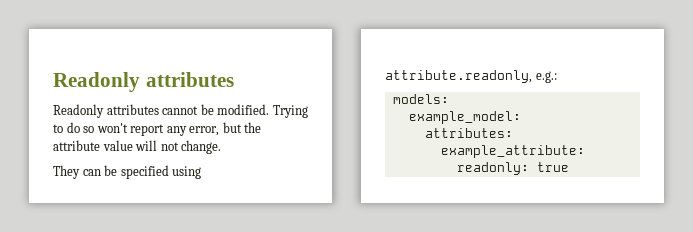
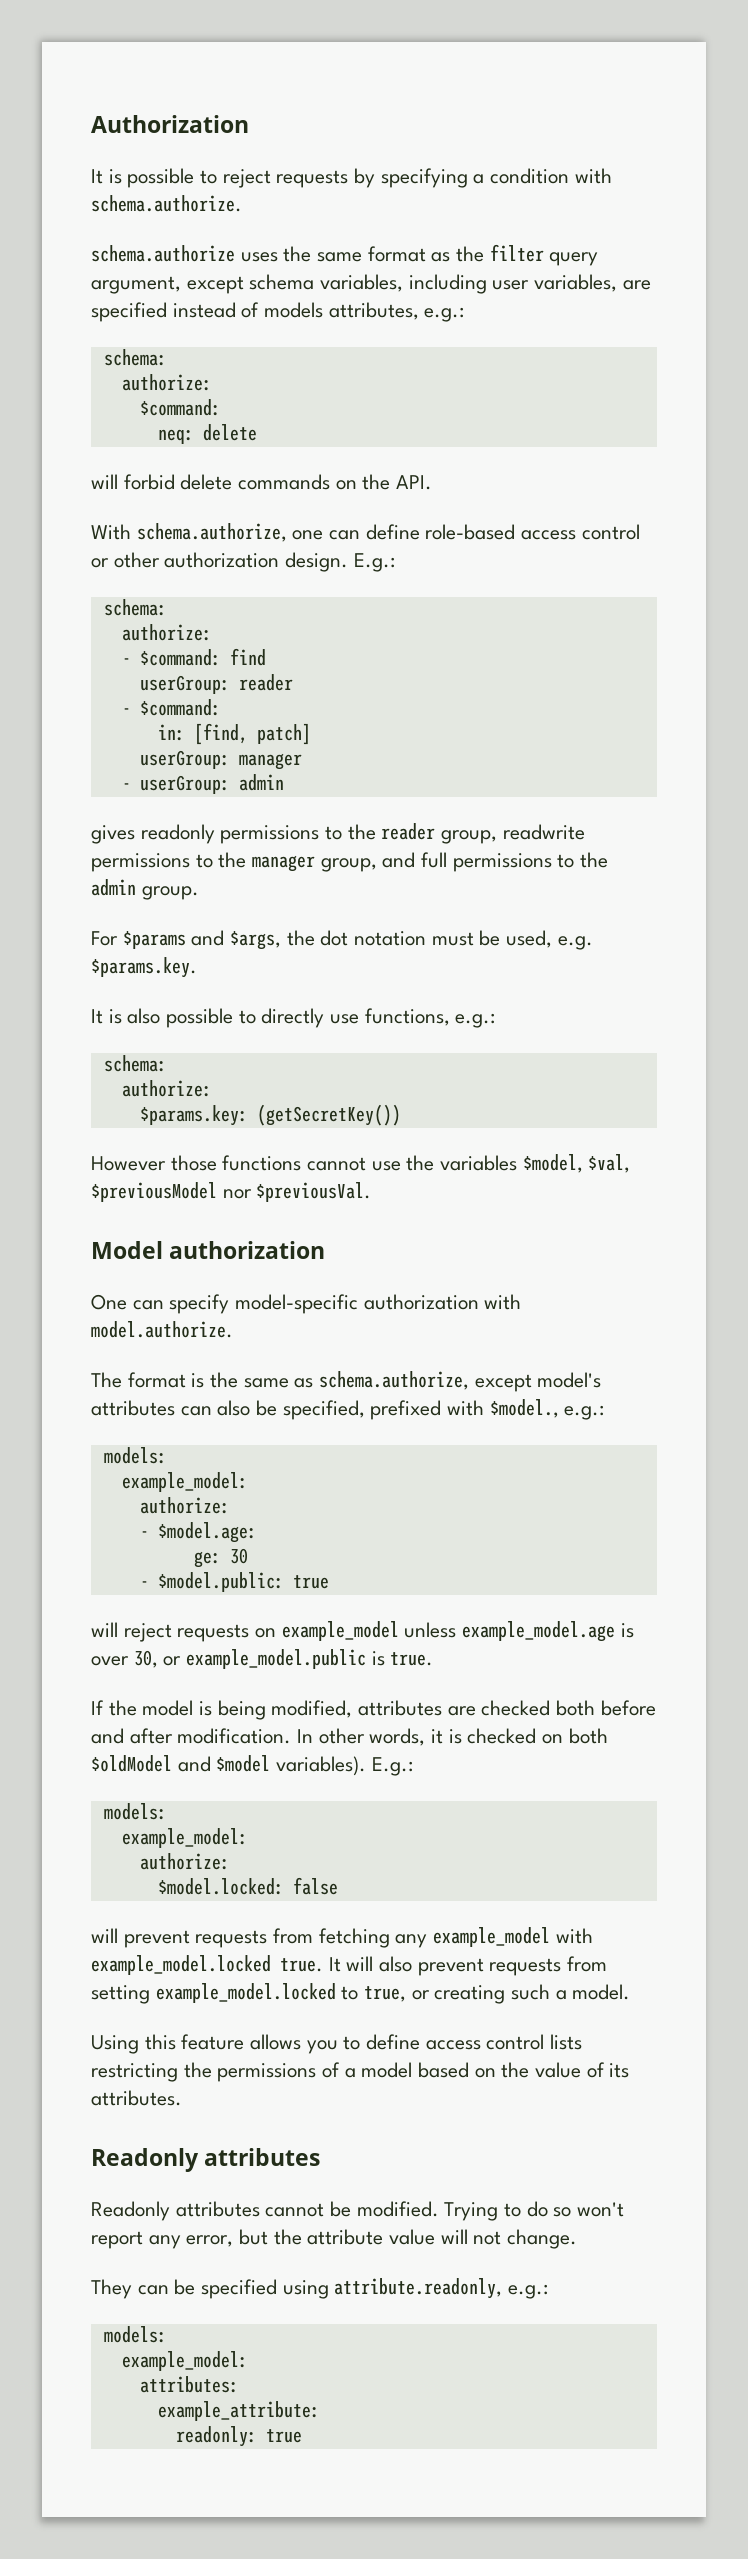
(53, 82) none -> [91,115,249,133] [91,168,612,188] [91,195,242,212] [91,244,599,266] [91,274,651,294] [91,302,465,322] [103,349,167,366] [121,374,212,391] [139,399,221,416] [157,424,257,444] [91,474,433,490] [91,523,640,542] [91,552,395,572] [103,599,167,616] [121,624,212,641] [121,648,266,666] [139,674,293,694] [121,699,221,716] [157,723,311,745] [139,750,302,770] [121,774,284,794] [91,823,585,844] [91,852,609,872] [91,879,199,900] [91,930,593,950] [91,957,197,978] [91,1008,496,1028] [103,1055,167,1072] [121,1080,212,1097] [139,1104,401,1126] [91,1154,631,1173] [91,1182,372,1202] [91,1241,326,1259] [91,1294,522,1314] [91,1321,233,1338] [91,1371,602,1392] [91,1399,605,1420] [103,1447,167,1464] [121,1472,248,1492] [139,1497,230,1514] [139,1522,257,1543] [193,1548,248,1568] [139,1572,329,1592] [91,1621,634,1642] [91,1649,434,1669] [91,1700,656,1720] [91,1728,608,1746] [91,1755,413,1776] [103,1803,167,1820] [121,1828,248,1848] [139,1853,230,1870] [157,1877,338,1895] [91,1927,593,1948] [91,1955,608,1976] [91,1983,631,2004] [91,2034,583,2054] [91,2062,630,2082] [91,2090,182,2106] Authorization // It is possible to reject requests by specifying a condition with schema.authorize. // schema.authorize uses the same format as the filter query argument, except schema variables, including user variables, are specified instead of models attributes, e.g.: // schema: // authorize: // $command: // neq: delete // will forbid delete commands on the API. // With schema.authorize, one can define role-based access control or other authorization design. E.g.: // schema: // authorize: // - $command: find // userGroup: reader // - $command: // in: [find, patch] // userGroup: manager // - userGroup: admin // gives readonly permissions to the reader group, readwrite permissions to the manager group, and full permissions to the admin group. // For $params and $args, the dot notation must be used, e.g. $params.key. // It is also possible to directly use functions, e.g.: // schema: // authorize: // $params.key: (getSecretKey()) // However those functions cannot use the variables $model, $val, $previousModel nor $previousVal. // Model authorization // One can specify model-specific authorization with model.authorize. // The format is the same as schema.authorize, except model's attributes can also be specified, prefixed with $model., e.g.: // models: // example_model: // authorize: // - $model.age: // ge: 30 // - $model.public: true // will reject requests on example_model unless example_model.age is over 30, or example_model.public is true. // If the model is being modified, attributes are checked both before and after modification. In other words, it is checked on both $oldModel and $model variables). E.g.: // models: // example_model: // authorize: // $model.locked: false // will prevent requests from fetching any example_model with example_model.locked true. It will also prevent requests from setting example_model.locked to true, or creating such a model. // Using this feature allows you to define access control lists restricting the permissions of a model based on the value of its attributes. //

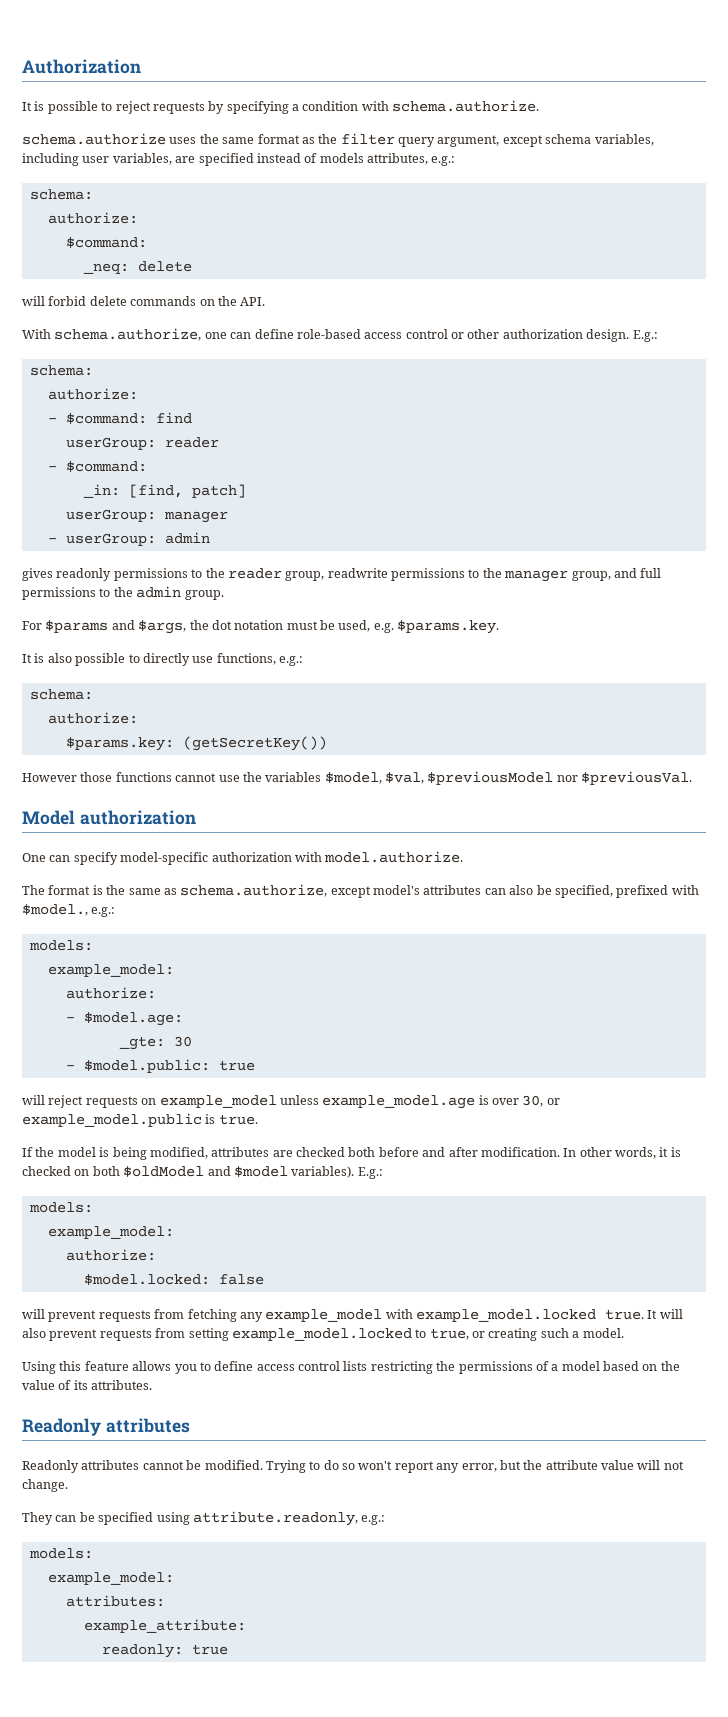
[157,429,194,444] neq: -> [82,263,129,274] _neq:
[157,724,185,741] in: -> [82,484,120,498] _in:
[193,1551,221,1568] ge: -> [118,1036,165,1050] _gte:

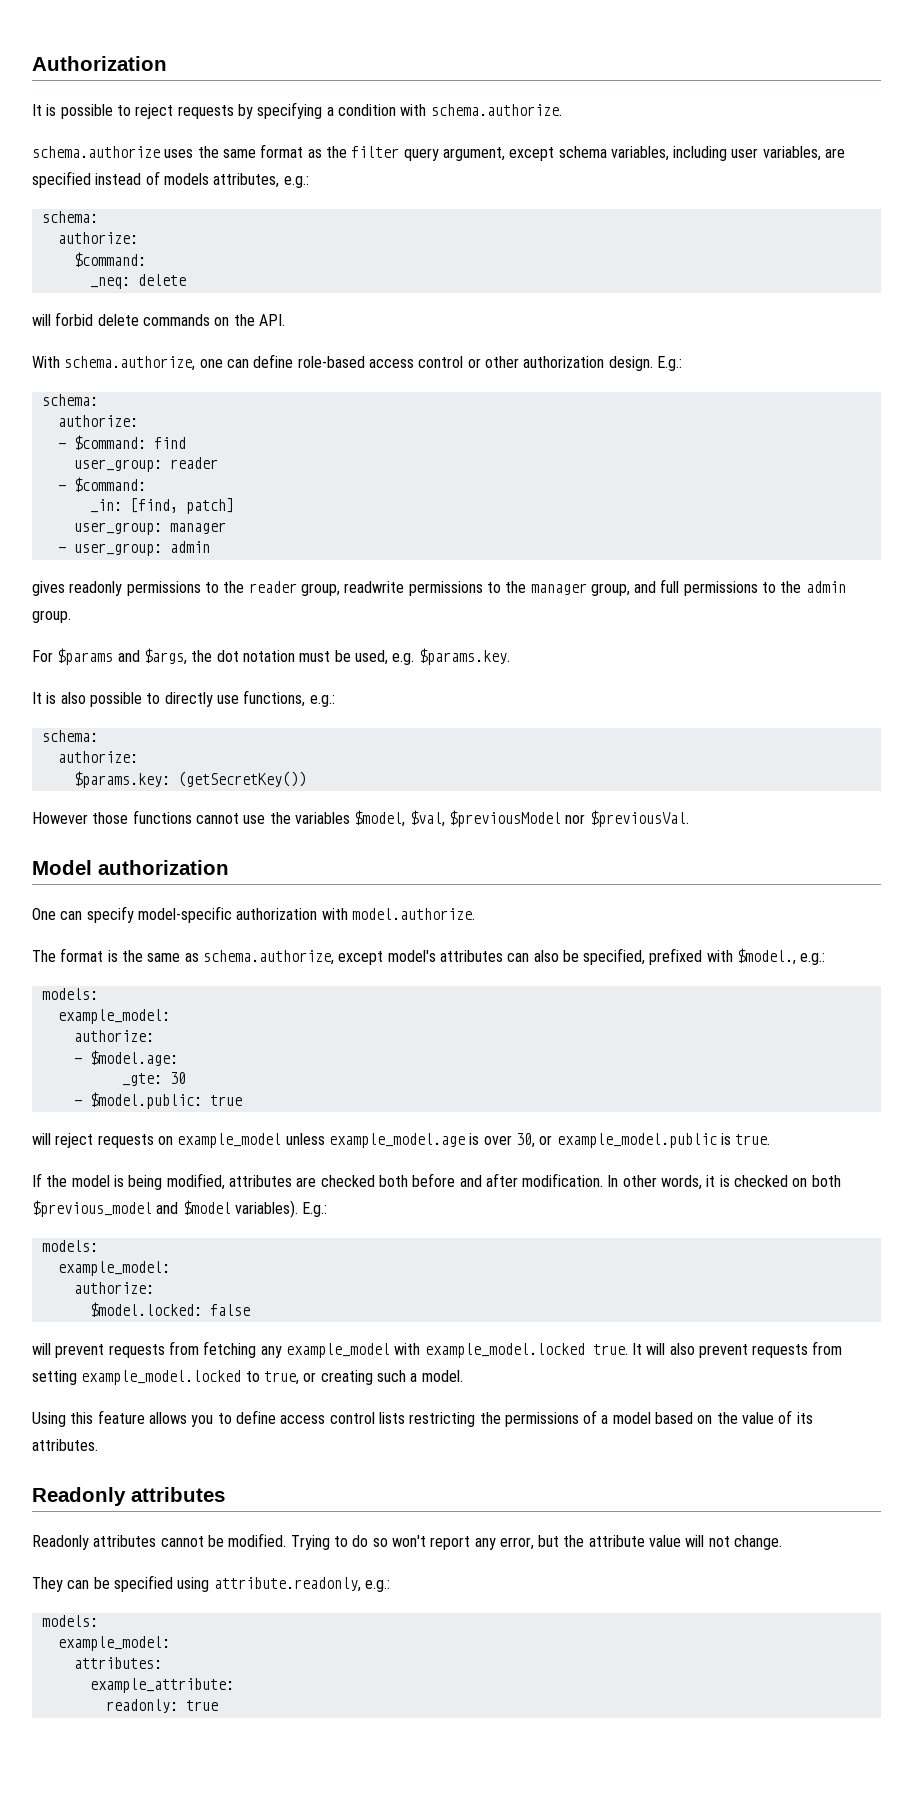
[65,437,156,450] userGroup: -> [73,459,162,472] user_group:
[65,509,156,522] userGroup: -> [73,522,162,535] user_group:
[65,533,156,546] userGroup: -> [73,543,162,556] user_group:
[123,1166,205,1177] $oldModel -> [32,1200,152,1217] $previous_model

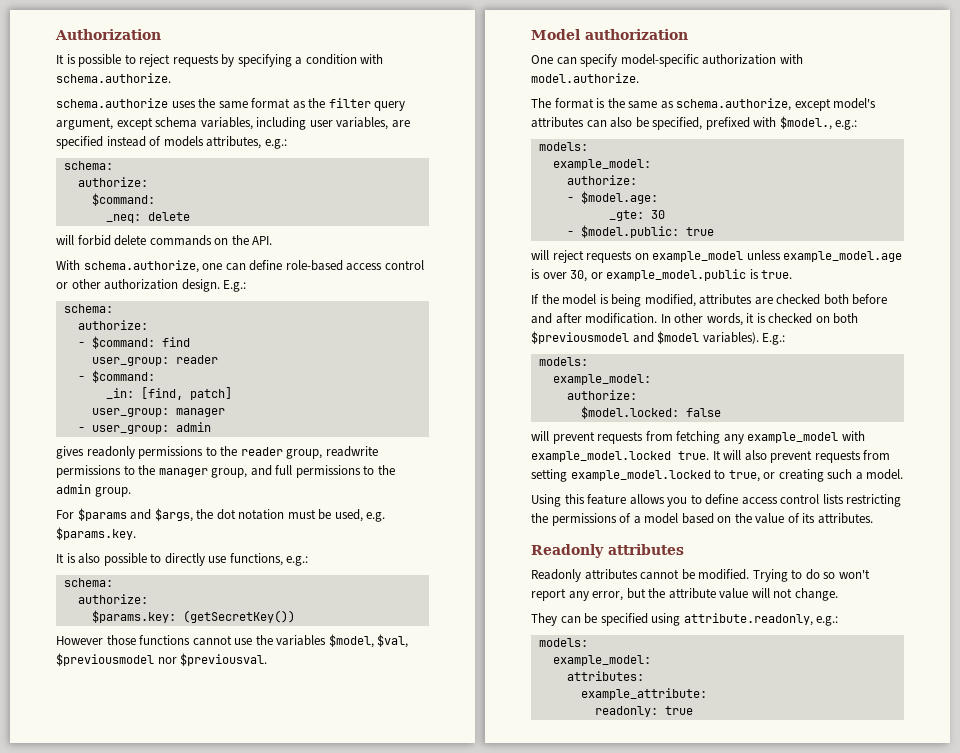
[448,810,689,827] $previousModel nor $previousVal. -> [56,653,268,666] $previousmodel nor $previousval.
[32,1200,152,1217] $previous_model -> [531,331,629,344] $previousmodel

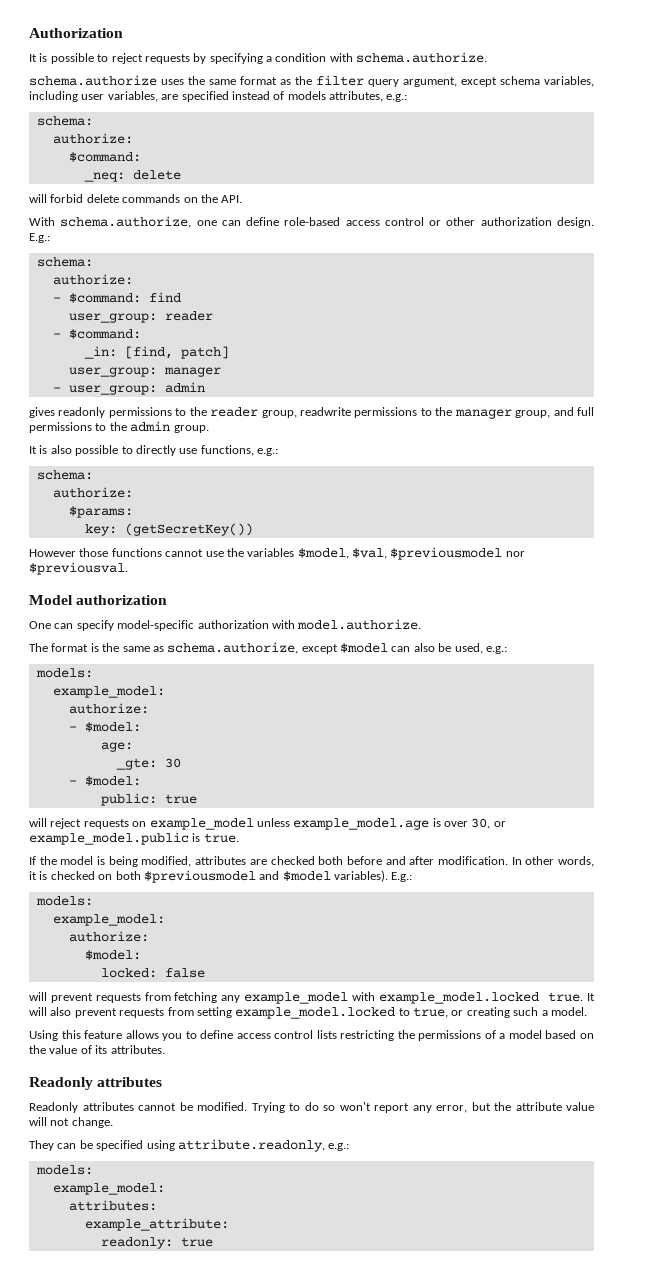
[56,508,386,522] [56,527,136,540] // For $params and $args, the dot notation must be used, e.g. $params.key. -> (209, 429) none
[91,610,176,623] $params.key: -> [68,506,133,518] [84,524,117,536] $params: // key:
[833,98,877,109] [531,117,584,128] model's attributes -> [340,643,388,653] $model
[652,116,832,130] specified, prefixed with $model., -> [454,643,483,654] used,
[580,191,658,204] $model.age: -> [84,722,141,732] [100,742,133,752] $model: // age:
[580,225,679,238] $model.public: -> [84,776,141,786] [100,793,157,806] $model: // public:
[580,406,679,419] $model.locked: -> [84,950,141,960] [100,968,157,978] $model: // locked:

